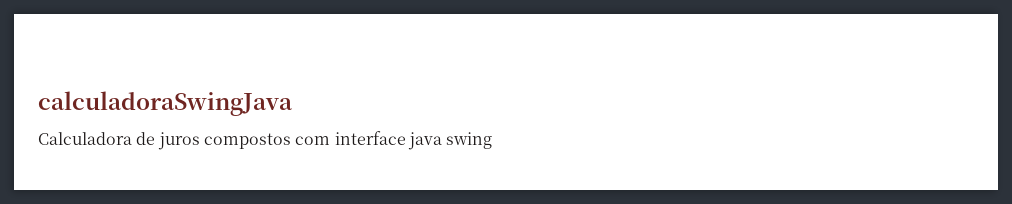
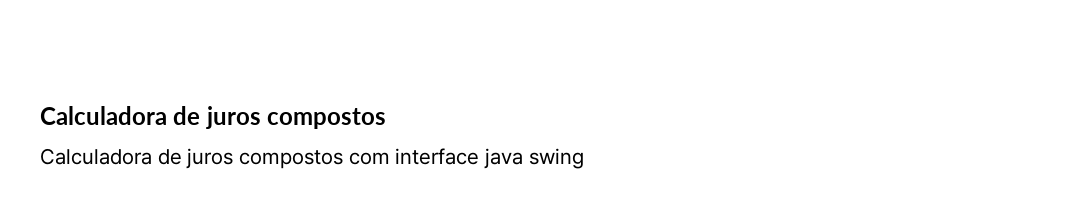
[38,91,293,116] calculadoraSwingJava -> [40,106,387,129] Calculadora de juros compostos

